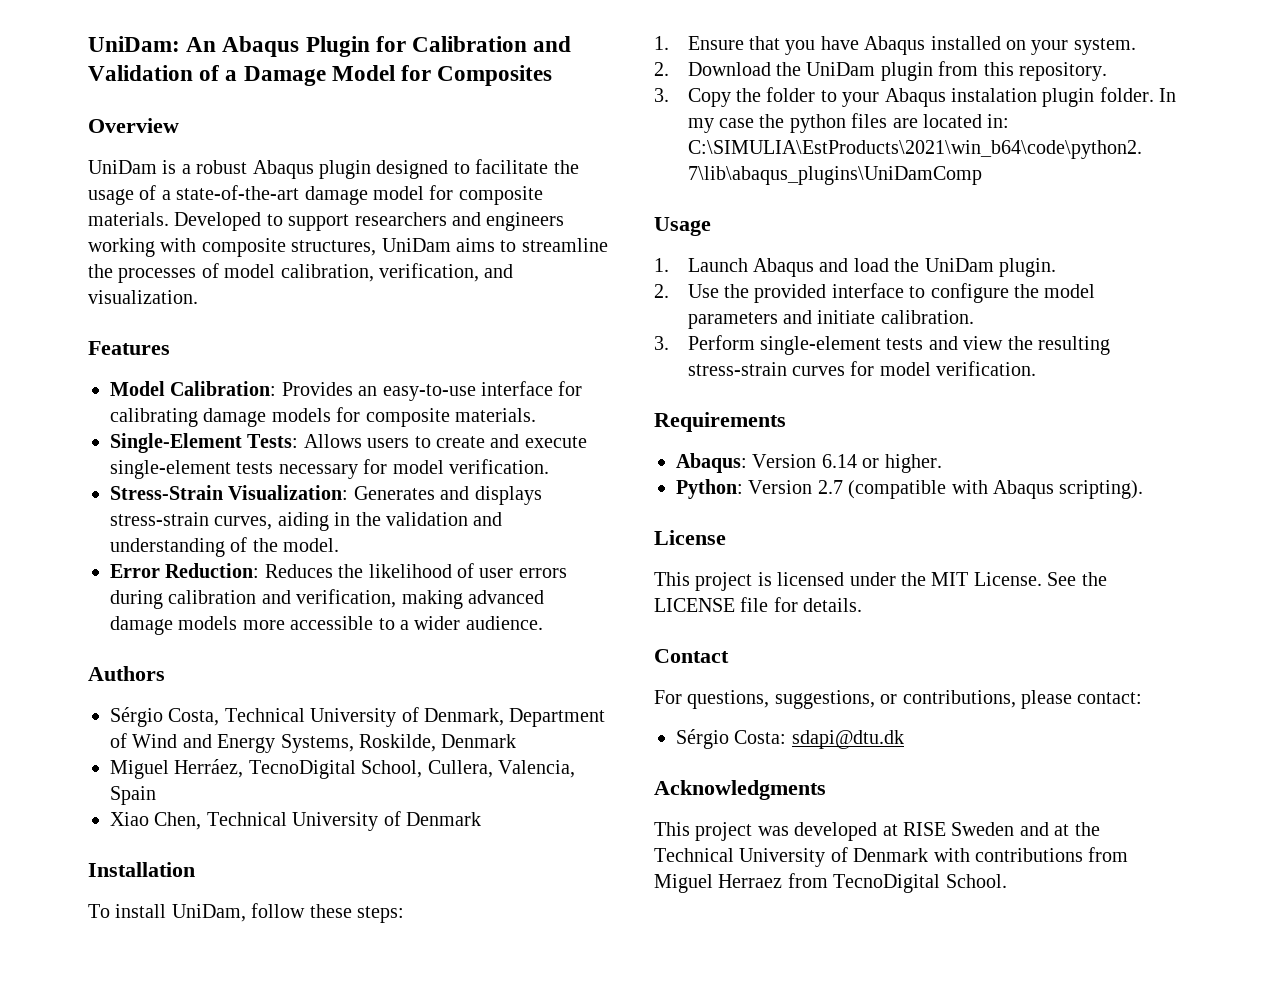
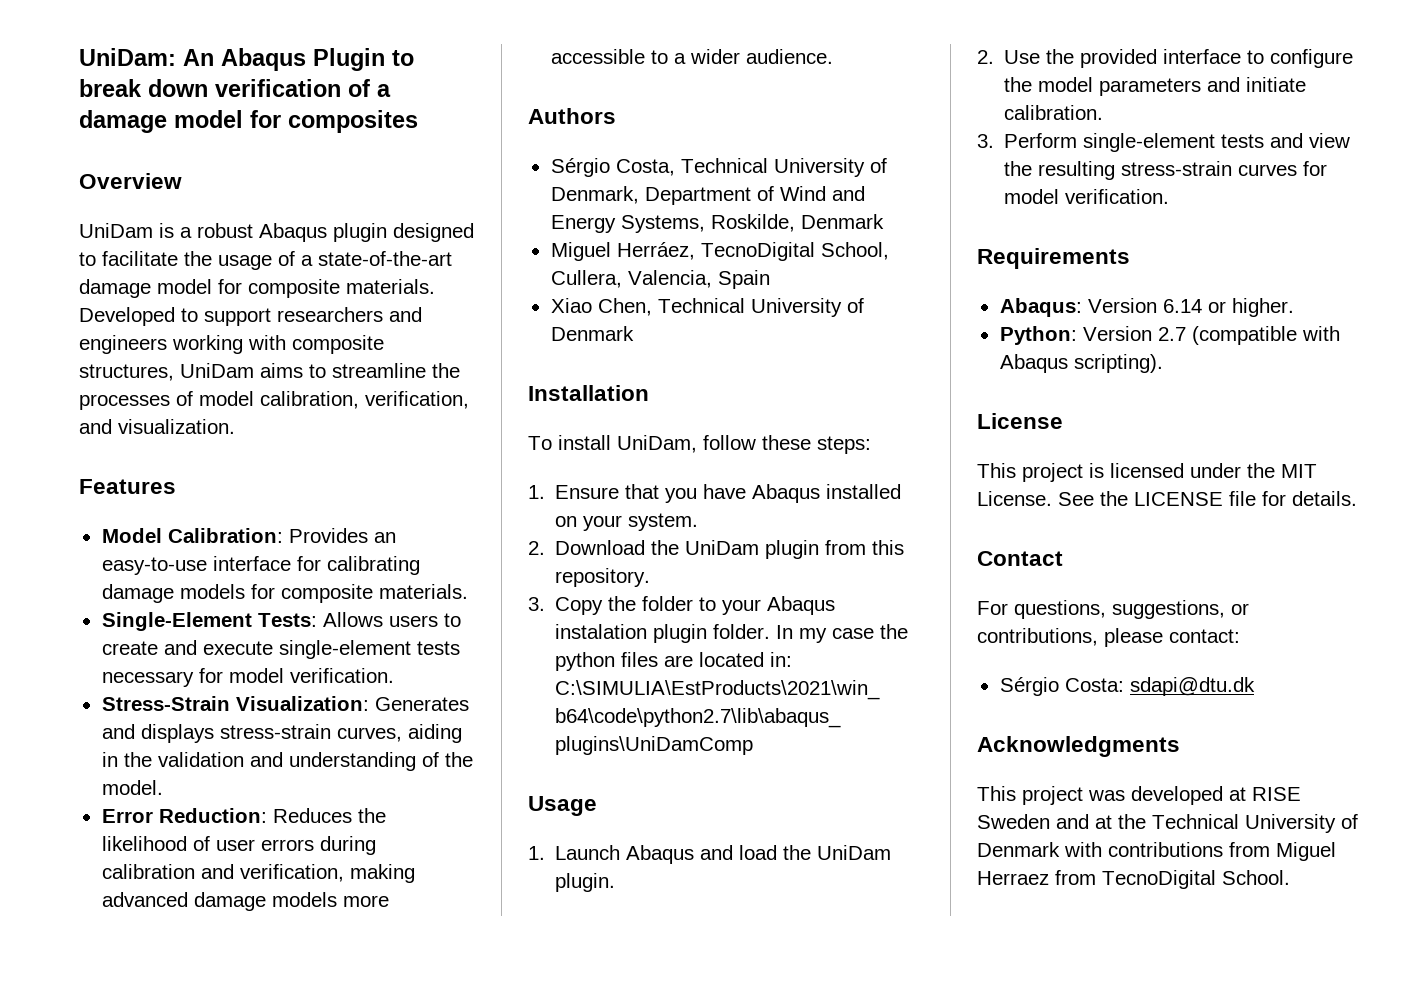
[375,36,572,52] [88,65,553,86] for Calibration and Validation of a Damage Model for Composites -> [392,50,414,66] [79,79,391,97] [79,110,418,133] to break down verification of a damage model for composites

